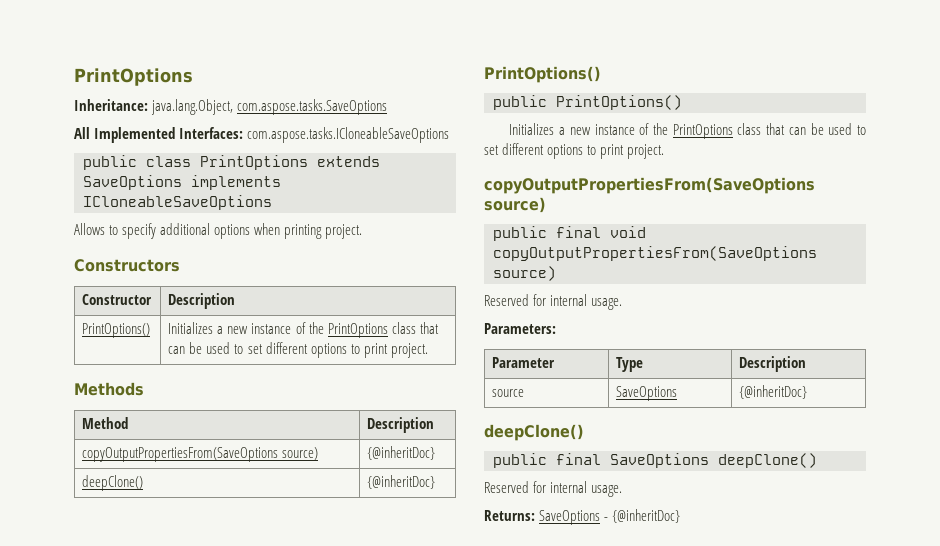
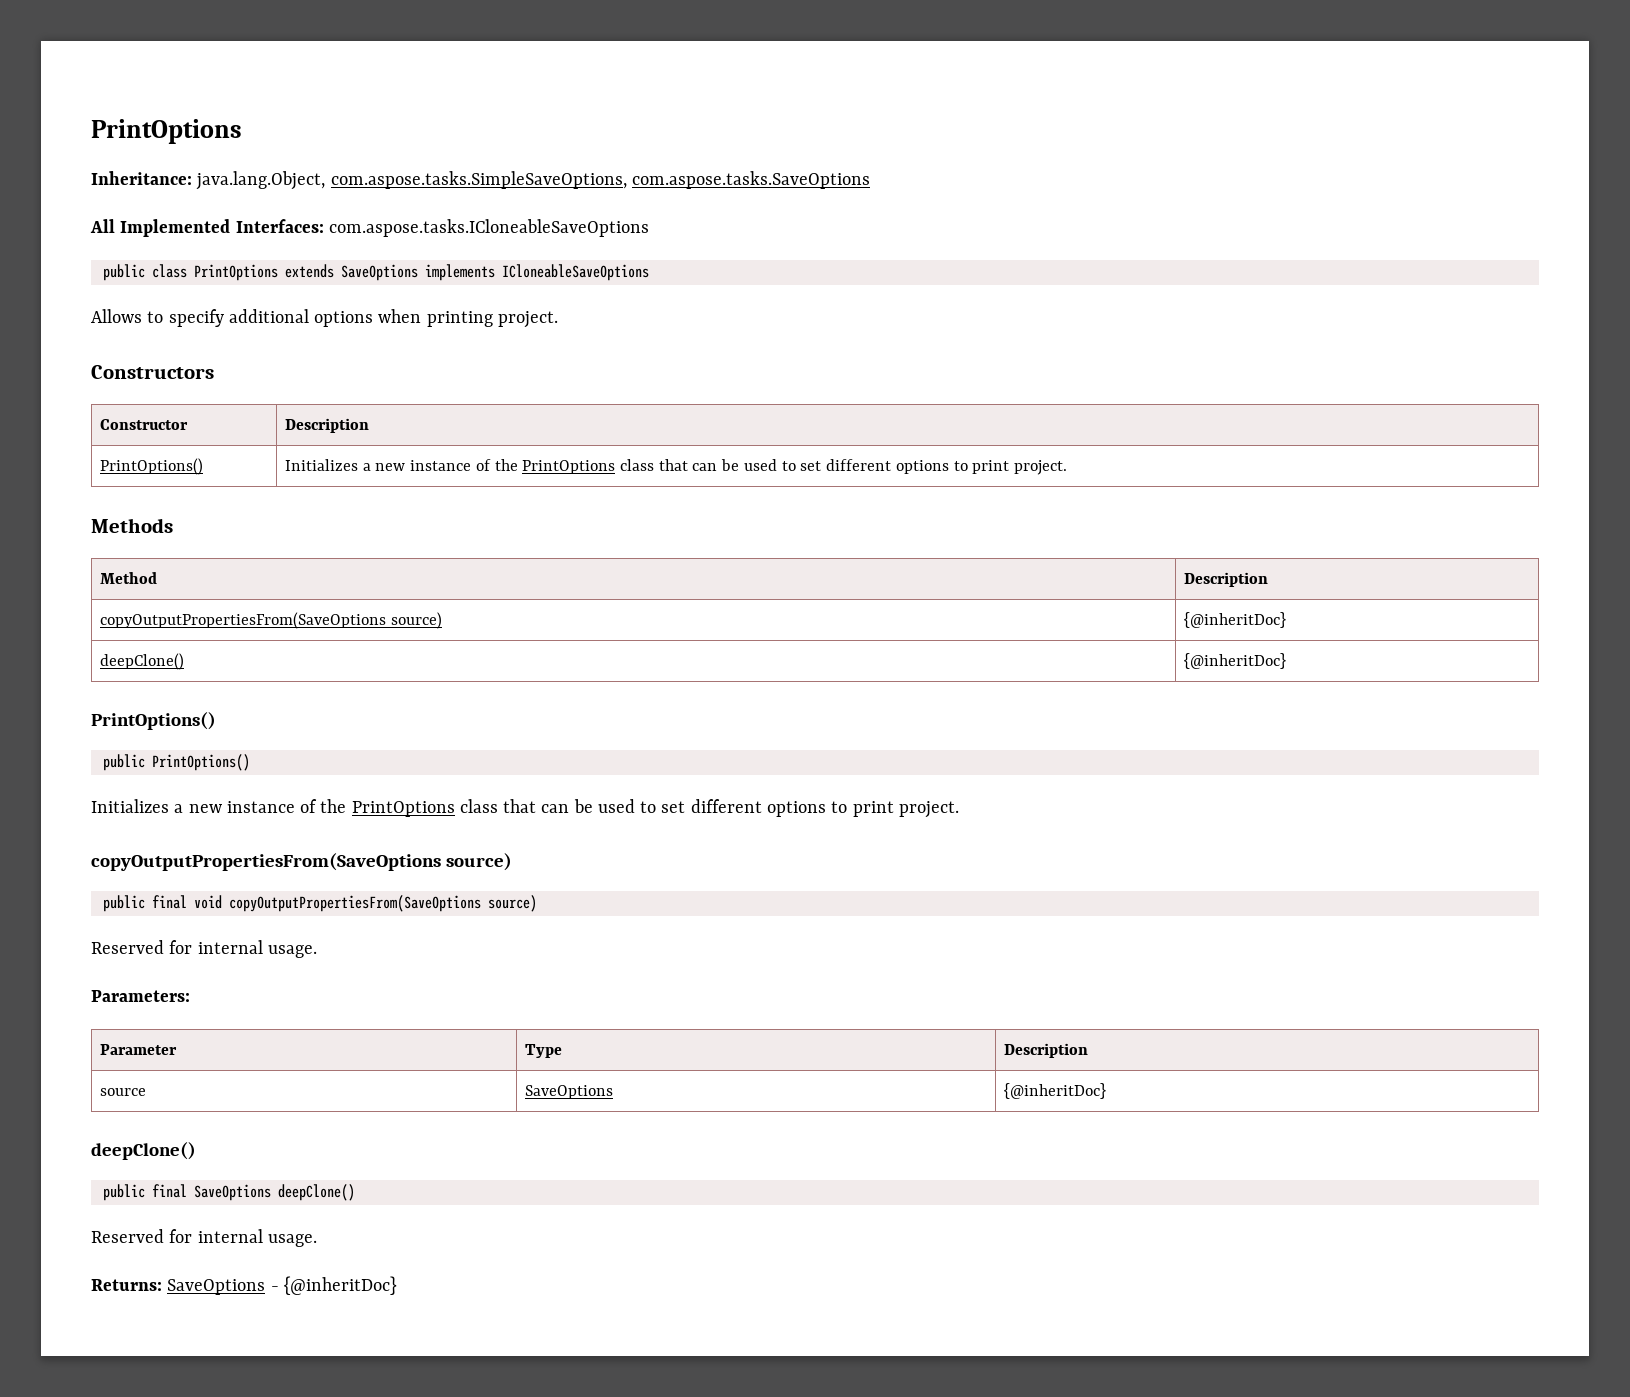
(234, 107) none -> [330,171,627,189] com.aspose.tasks.SimpleSaveOptions,

